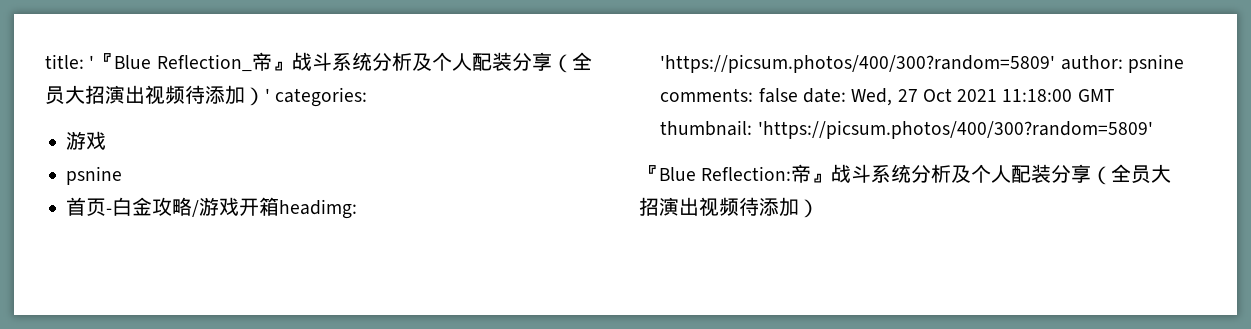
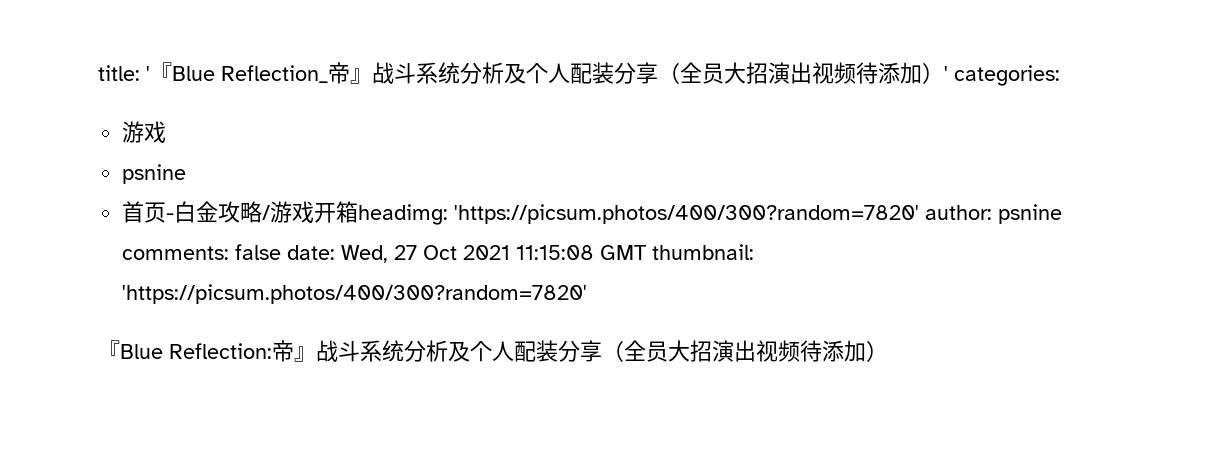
[660,54,1056,73] 'https://picsum.photos/400/300?random=5809' -> [454,204,920,224] 'https://picsum.photos/400/300?random=7820'
[1002,89,1073,102] 11:18:00 -> [516,245,595,260] 11:15:08
[757,120,1153,139] 'https://picsum.photos/400/300?random=5809' -> [122,284,588,304] 'https://picsum.photos/400/300?random=7820'

